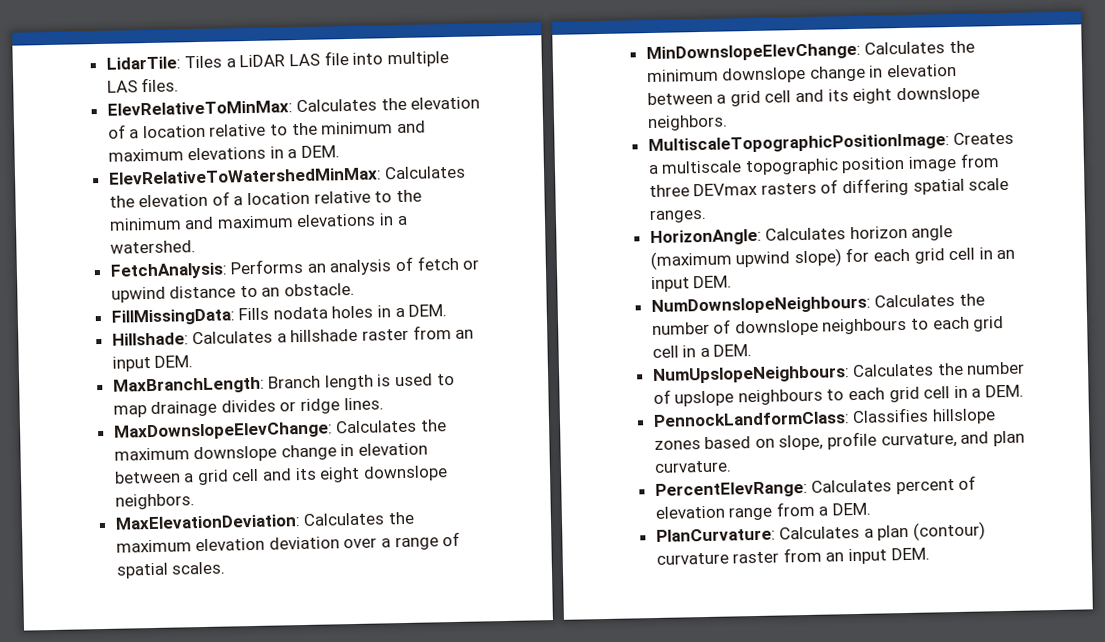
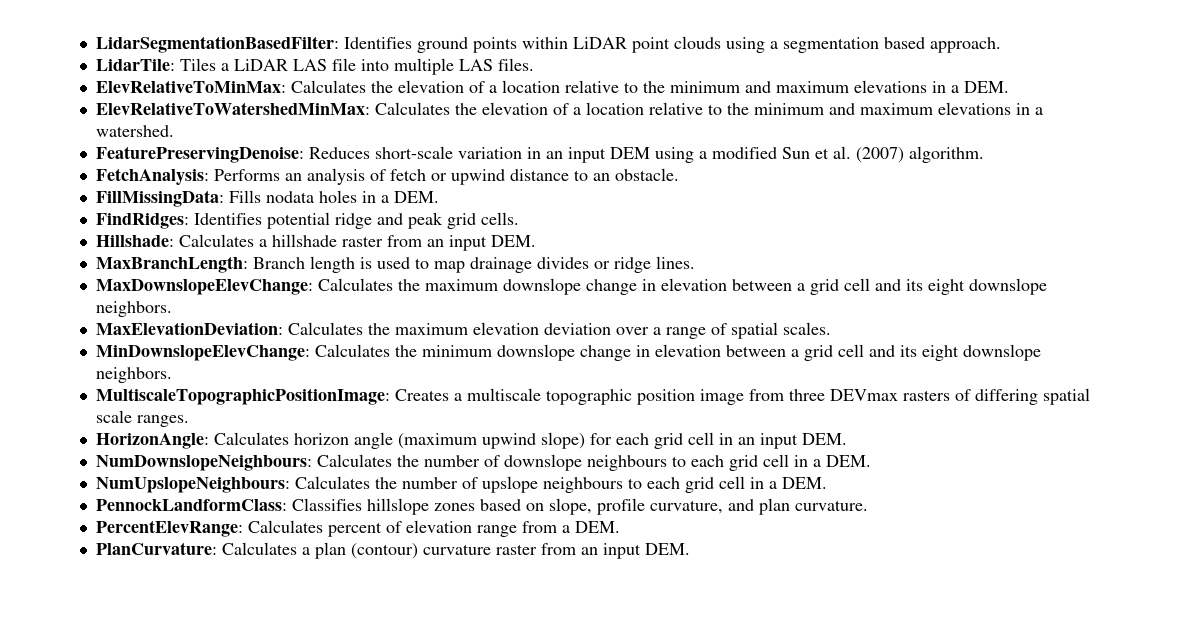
(105, 63) none -> [95,36,1001,53] LidarSegmentationBasedFilter: Identifies ground points within LiDAR point clouds using a segmentation based approach. //
(196, 247) none -> [95,146,984,163] // FeaturePreservingDenoise: Reduces short-scale variation in an input DEM using a modified Sun et al. (2007) algorithm.
(448, 310) none -> [95,212,519,229] // FindRidges: Identifies potential ridge and peak grid cells.

